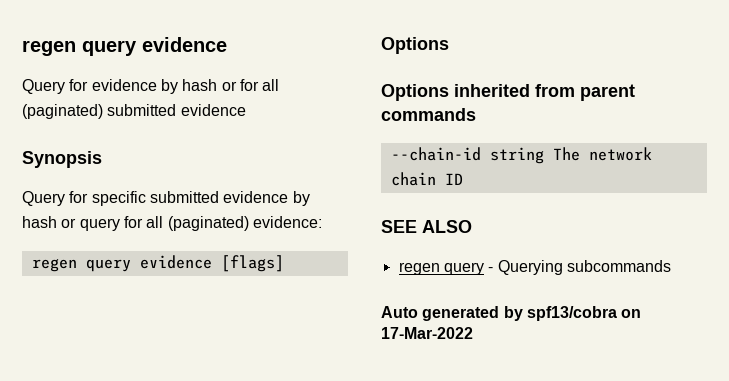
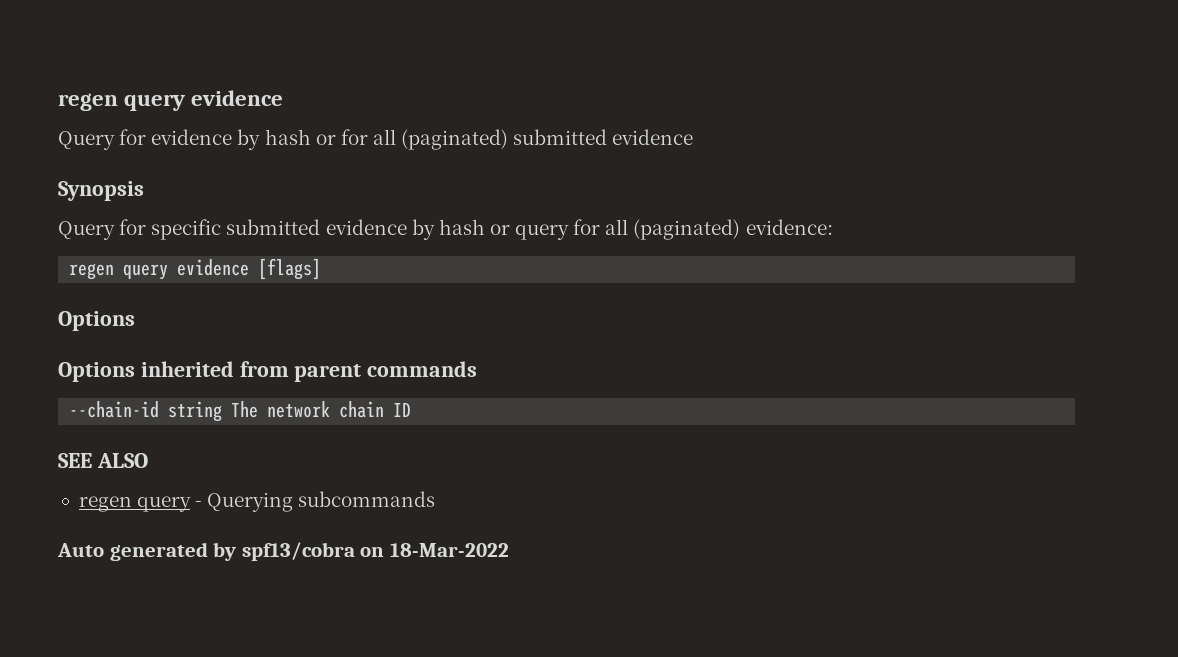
[381,327,473,339] 17-Mar-2022 -> [389,543,509,557] 18-Mar-2022

